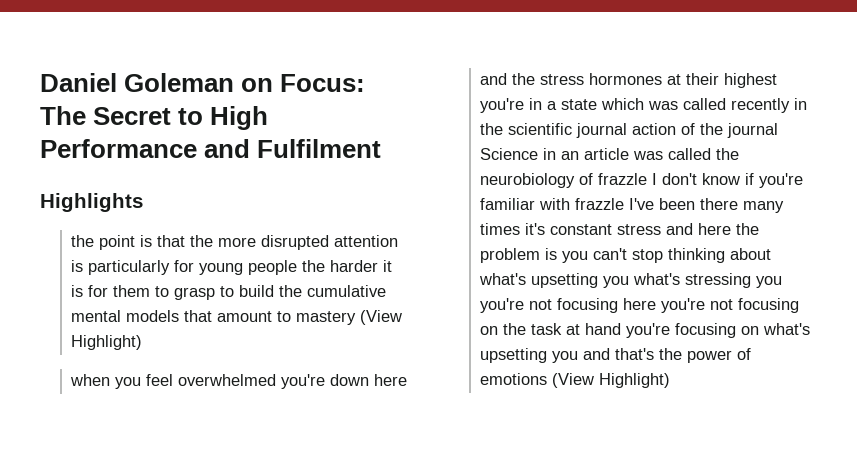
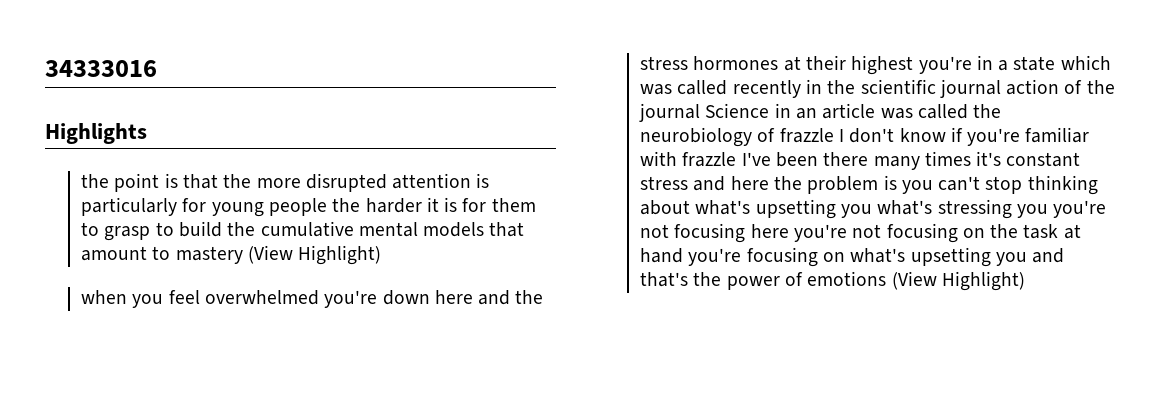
[40,73,366,92] [40,106,269,130] [40,139,382,158] Daniel Goleman on Focus: The Secret to High Performance and Fulfilment -> [45,60,157,77] 34333016

